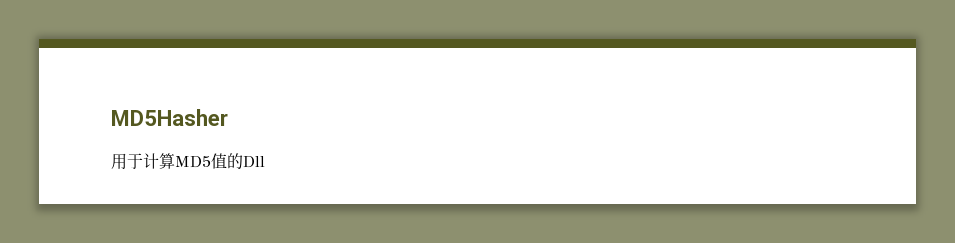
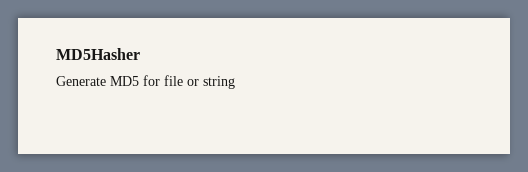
[111,153,265,170] 用于计算MD5值的Dll -> [56,75,235,89] Generate MD5 for file or string

